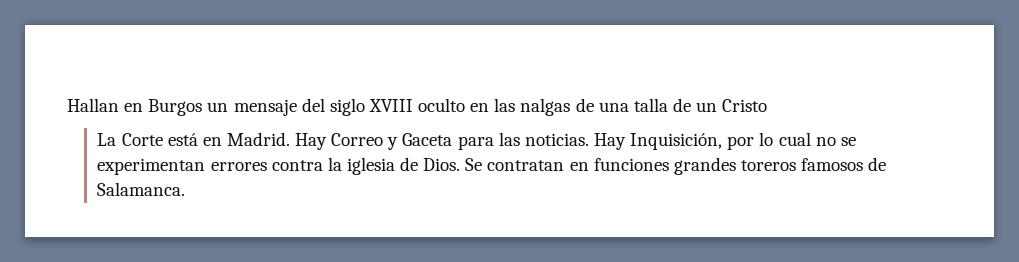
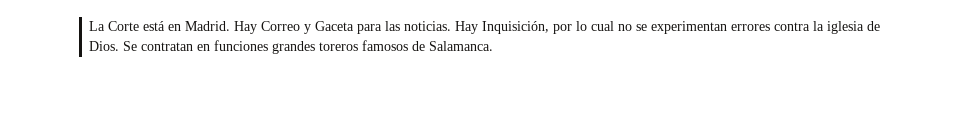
[67,98,768,116] Hallan en Burgos un mensaje del siglo XVIII oculto en las nalgas de una talla de un Cristo // -> (89, 26) none

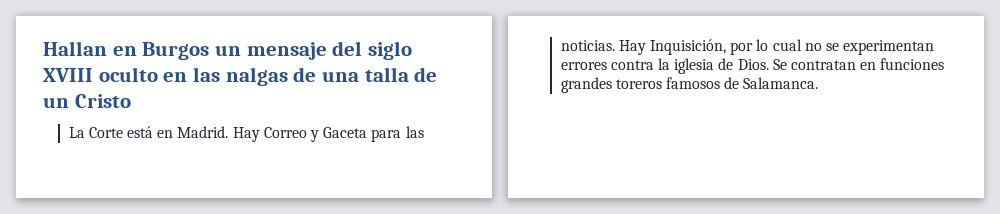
(89, 26) none -> [43,41,413,60] [43,67,438,86] [43,94,131,108] Hallan en Burgos un mensaje del siglo XVIII oculto en las nalgas de una talla de un Cristo //

